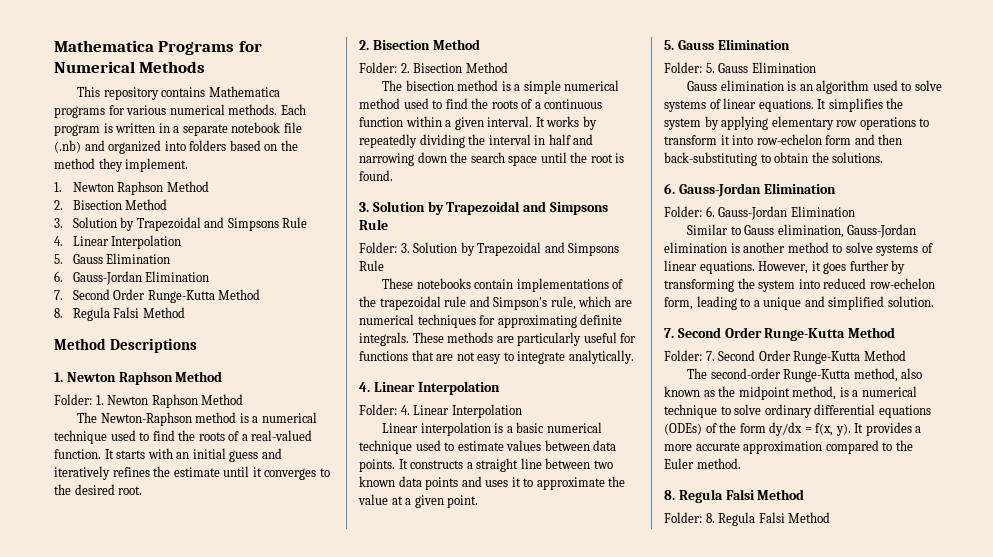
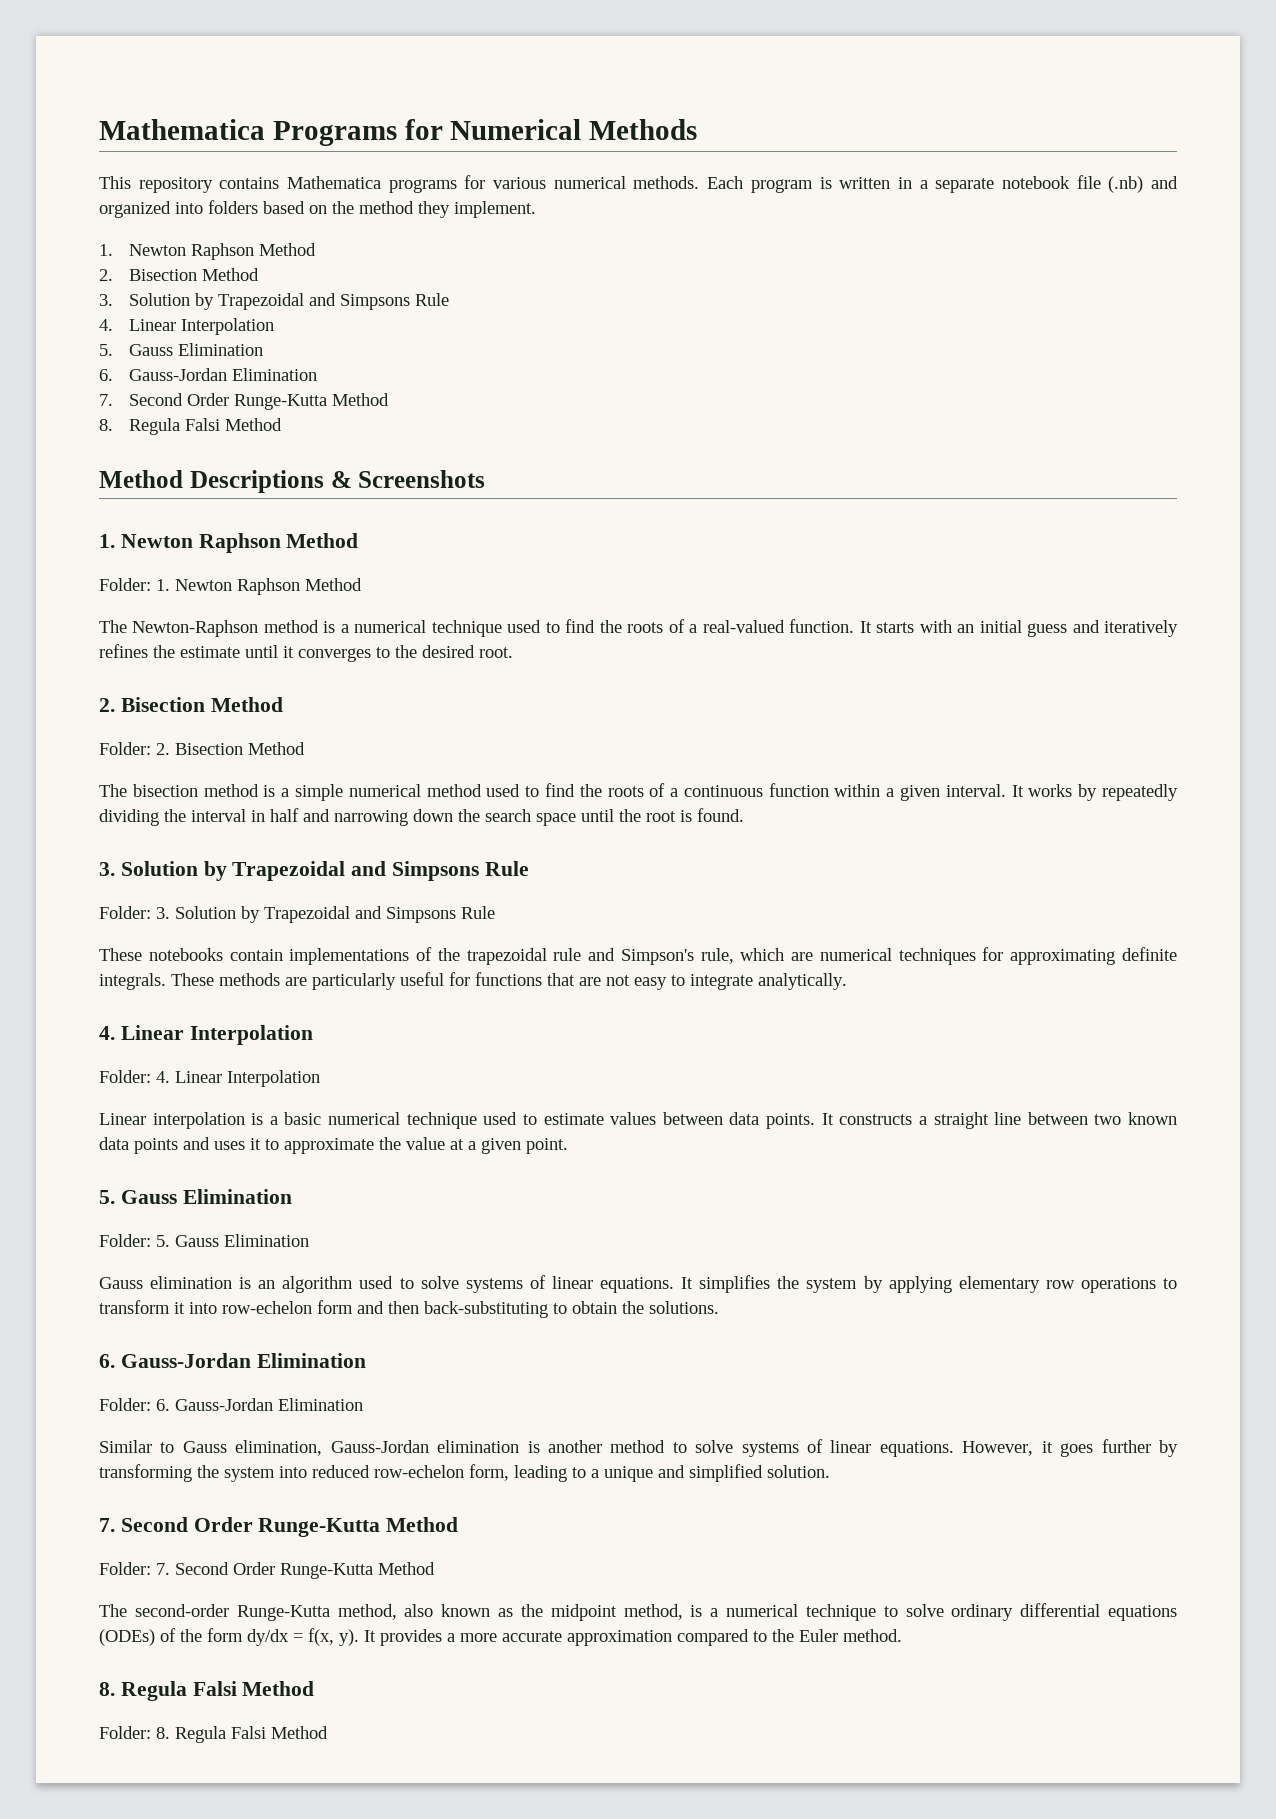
(198, 345) none -> [330,470,486,488] & Screenshots

